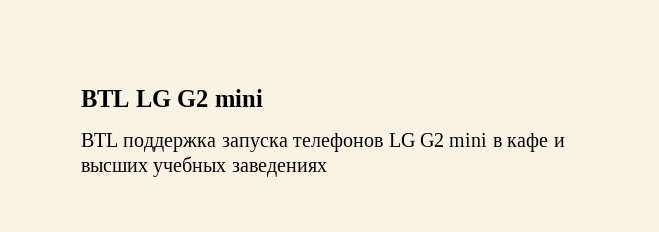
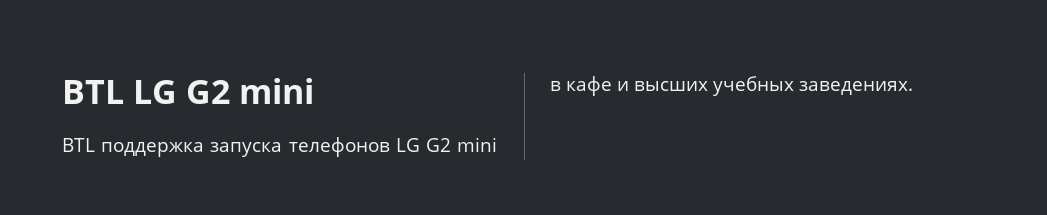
[231,162,327,177] заведениях -> [799,81,913,95] заведениях.

